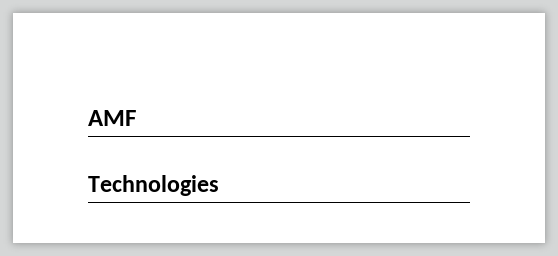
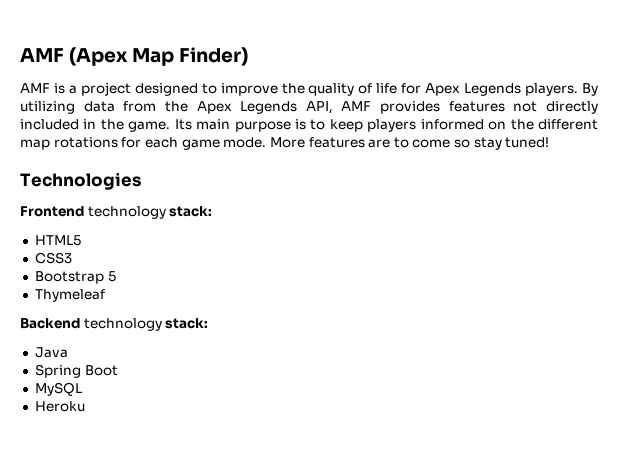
[88,110,136,126] [88,175,219,196] AMF // Technologies -> [20,47,249,66] [20,82,598,96] [20,101,598,114] [20,119,599,132] [20,137,550,150] [20,172,141,190] [20,206,213,219] [34,235,81,246] [34,252,72,264] [34,271,116,284] [34,289,105,302] [20,318,209,331] [34,347,68,358] [34,364,118,378] [34,382,82,396] [34,401,85,412] AMF (Apex Map Finder) // AMF is a project designed to improve the quality of life for Apex Legends players. By utilizing data from the Apex Legends API, AMF provides features not directly included in the game. Its main purpose is to keep players informed on the different map rotations for each game mode. More features are to come so stay tuned! // Technologies // Frontend technology stack: // HTML5 // CSS3 // Bootstrap 5 // Thymeleaf // Backend technology stack: // Java // Spring Boot // MySQL // Heroku

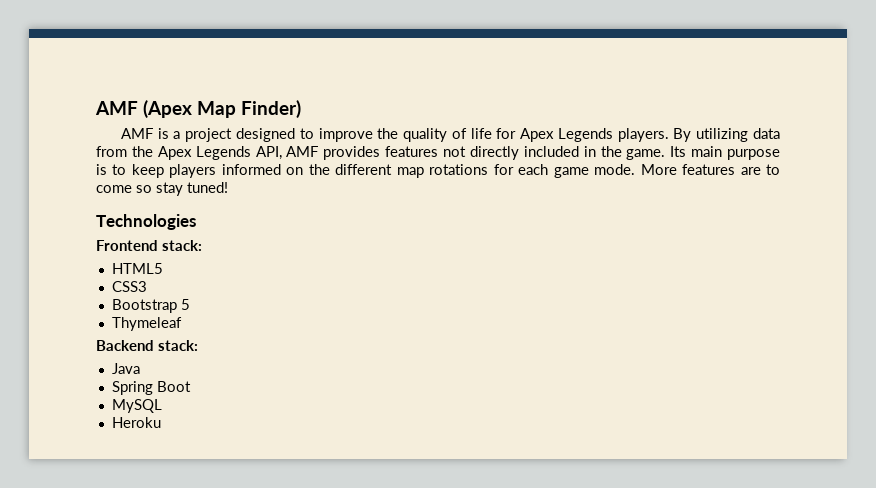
[87,206,166,219] technology -> (158, 245) none
[83,318,162,331] technology -> (154, 345) none

